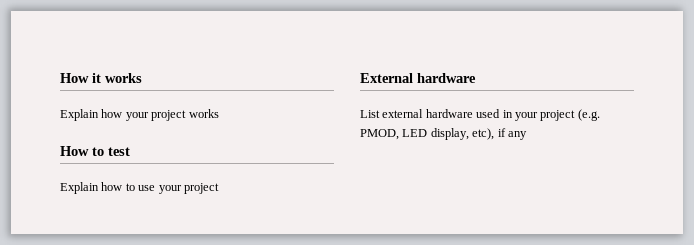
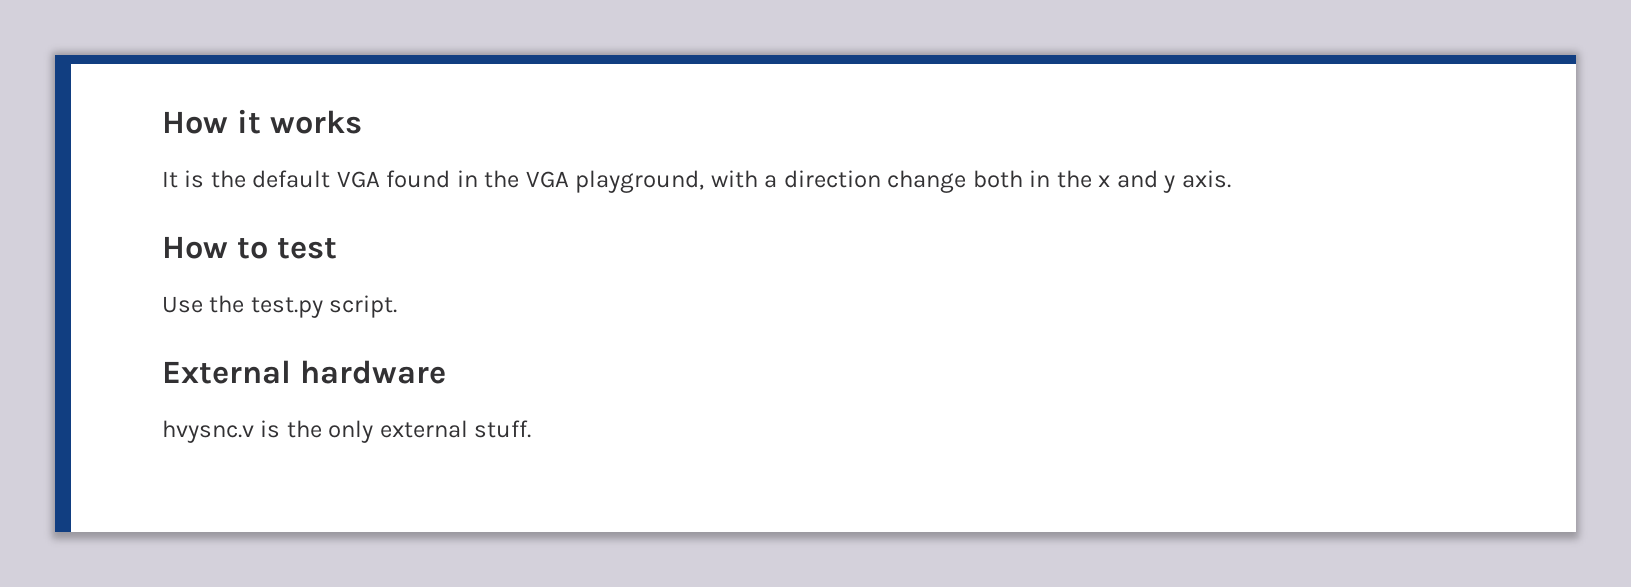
[60,109,219,121] [60,146,130,156] [60,182,219,194] [360,73,476,83] [360,109,600,121] [360,128,527,140] Explain how your project works // How to test // Explain how to use your project // External hardware // List external hardware used in your project (e.g. PMOD, LED display, etc), if any -> [162,170,1231,193] [162,236,337,259] [162,295,398,318] [162,360,446,384] [162,420,532,443] It is the default VGA found in the VGA playground, with a direction change both in the x and y axis. // How to test // Use the test.py script. // External hardware // hvysnc.v is the only external stuff.

